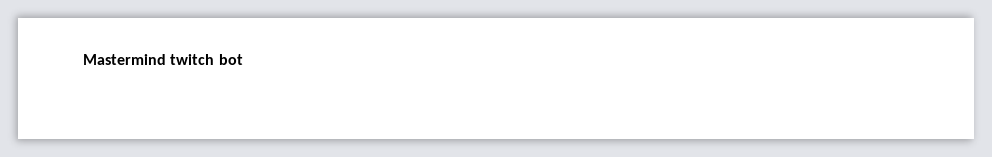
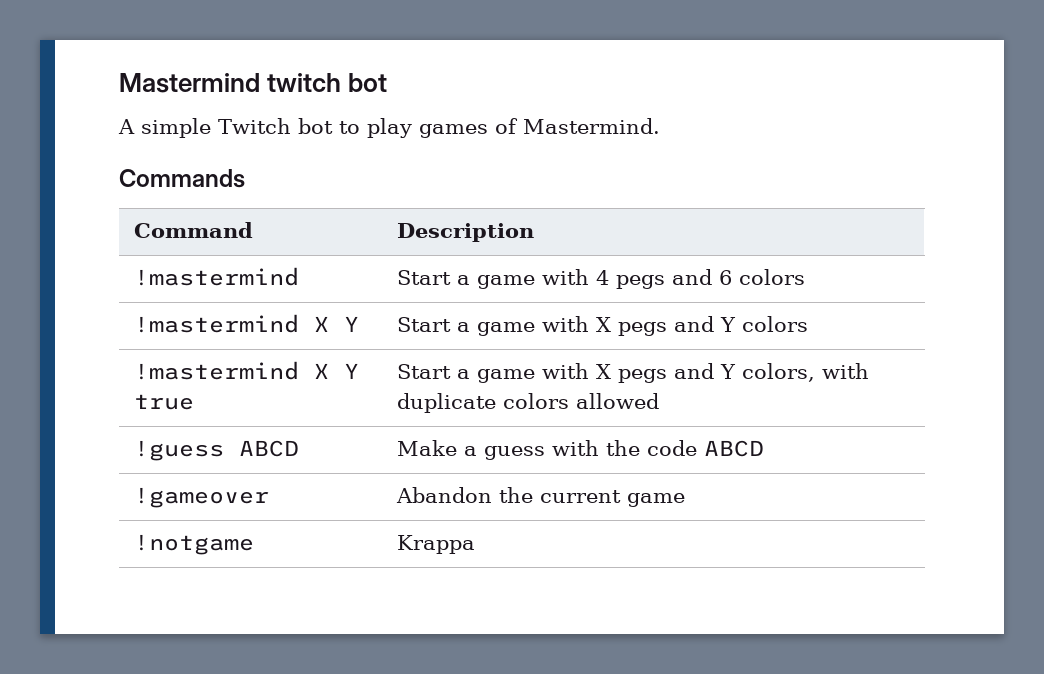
(243, 59) none -> [118,118,660,138] [119,169,245,188] [133,222,253,238] [396,223,534,242] [133,267,299,286] [396,269,805,289] [133,314,359,333] [396,316,808,336] [133,361,359,380] [133,394,194,410] [396,363,869,383] [396,393,659,413] [133,440,299,461] [396,440,764,460] [133,487,269,508] [395,487,685,507] [133,534,254,555] [396,535,475,554] // A simple Twitch bot to play games of Mastermind. // Commands // Command | Description // !mastermind | Start a game with 4 pegs and 6 colors // !mastermind X Y | Start a game with X pegs and Y colors // !mastermind X Y true | Start a game with X pegs and Y colors, with duplicate colors allowed // !guess ABCD | Make a guess with the code ABCD // !gameover | Abandon the current game // !notgame | Krappa

